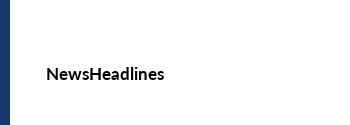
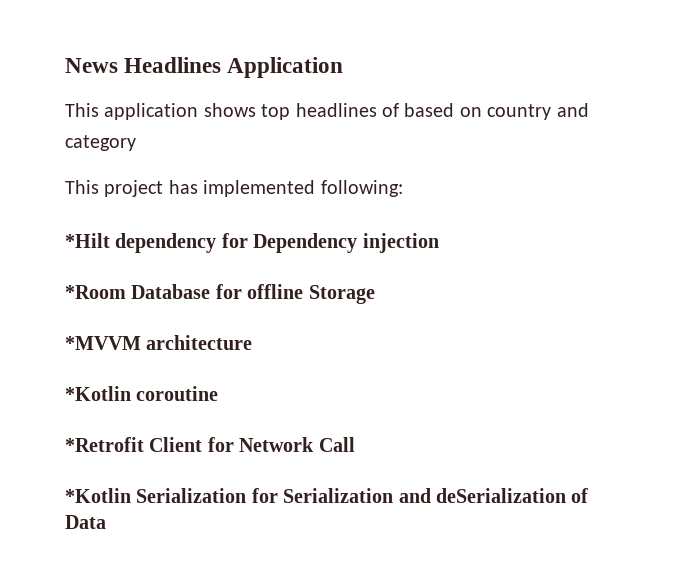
[46,67,164,80] NewsHeadlines -> [65,57,344,78] [65,103,589,120] [65,135,136,151] [65,180,403,197] [65,233,439,253] [65,284,375,304] [65,335,253,350] [65,386,219,401] [65,437,355,452] [65,488,589,503] [65,515,106,529] News Headlines Application // This application shows top headlines of based on country and category // This project has implemented following: // *Hilt dependency for Dependency injection // *Room Database for offline Storage // *MVVM architecture // *Kotlin coroutine // *Retrofit Client for Network Call // *Kotlin Serialization for Serialization and deSerialization of Data

